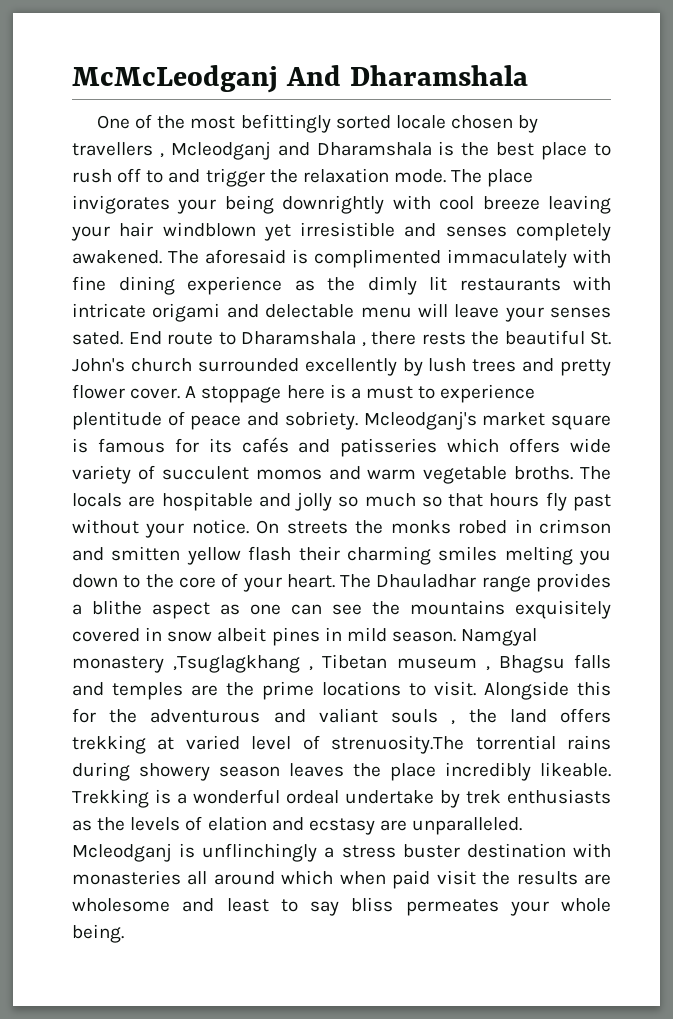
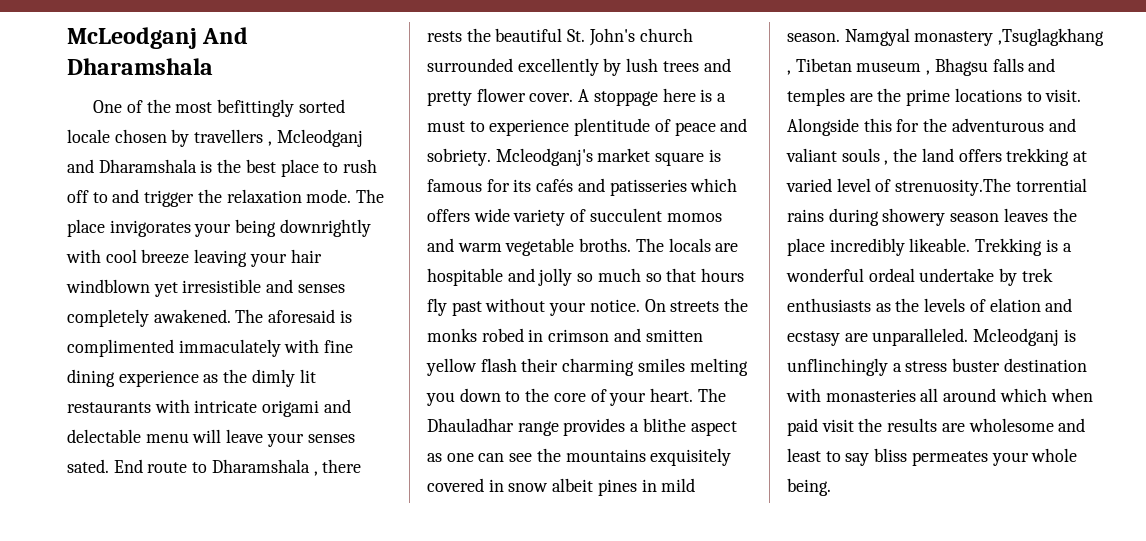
[72,65,278,93] McMcLeodganj -> [67,27,197,49] McLeodganj

